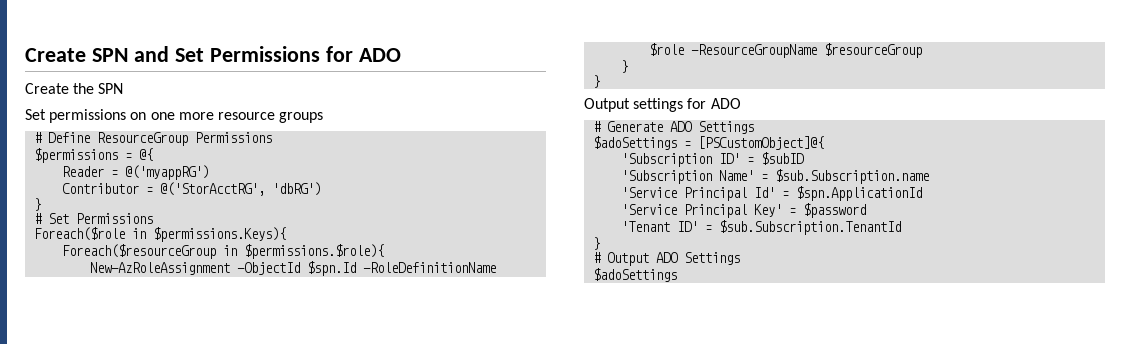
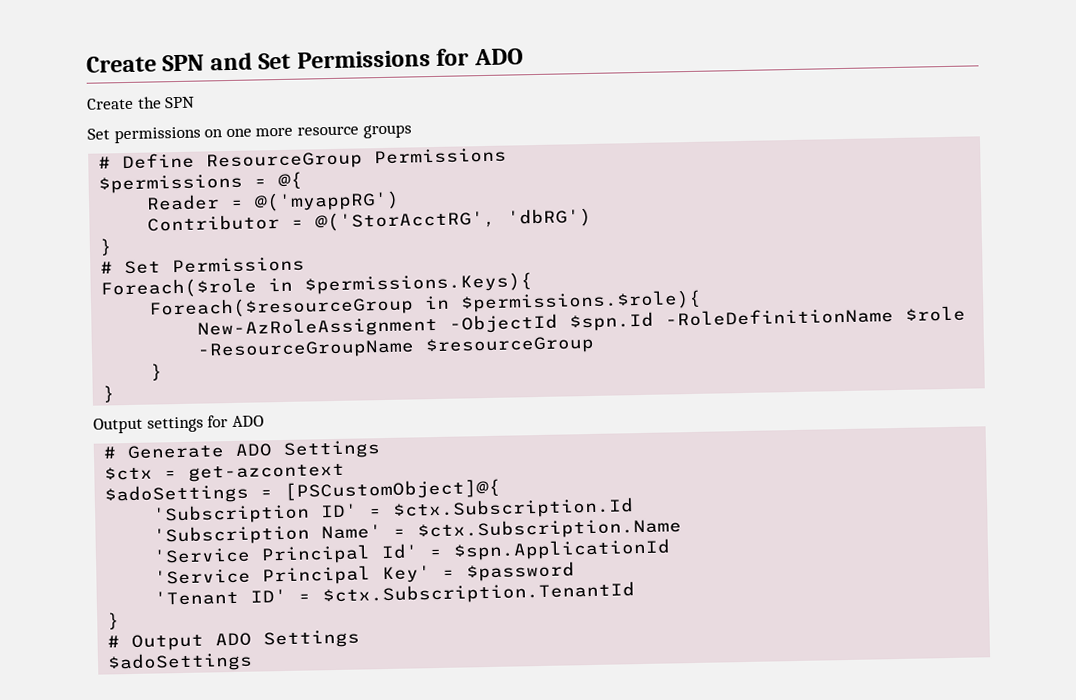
(755, 127) none -> [104,463,346,482] // $ctx = get-azcontext
[761,152,805,165] $subID -> [392,497,635,520] $ctx.Subscription.Id
[775,169,930,184] $sub.Subscription.name -> [417,517,683,541] $ctx.Subscription.Name
[719,220,902,235] $sub.Subscription.TenantId -> [322,581,636,606] $ctx.Subscription.TenantId

